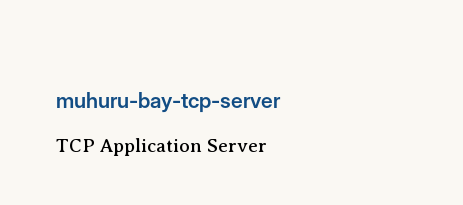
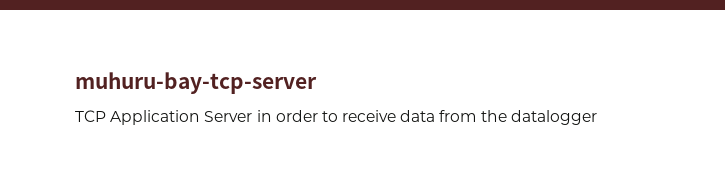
(268, 145) none -> [256,110,597,125] in order to receive data from the datalogger

